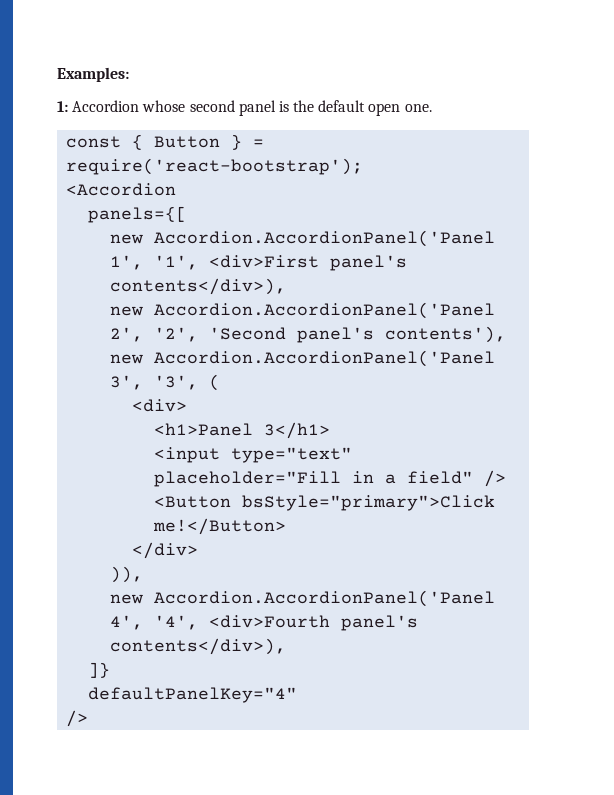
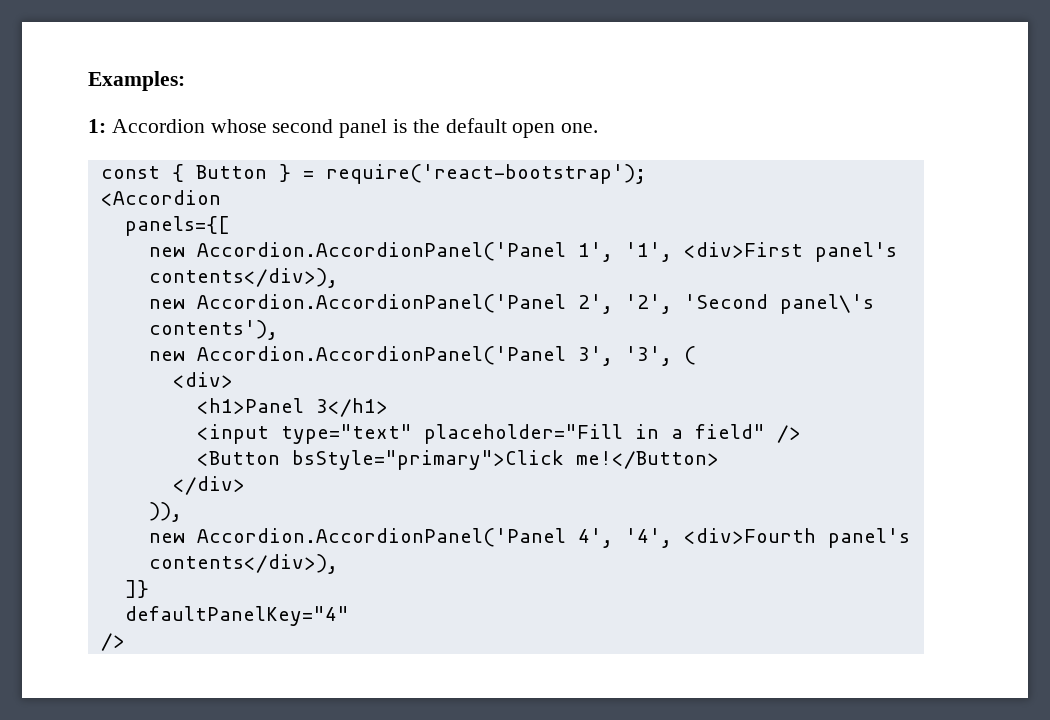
[297,327,375,343] panel's -> [779,294,874,314] panel\'s

